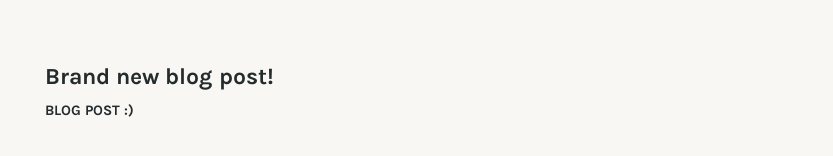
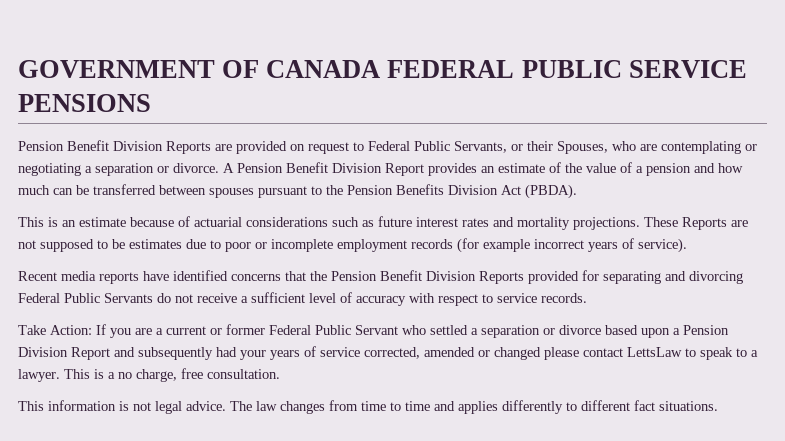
[45,68,274,90] [45,104,134,117] Brand new blog post! // BLOG POST :) -> [18,60,747,78] [18,94,151,112] [18,140,757,154] [18,162,743,176] [18,184,577,199] [18,216,748,230] [18,238,687,253] [18,270,743,284] [18,292,587,306] [18,324,729,338] [18,346,758,360] [18,368,280,382] [18,400,718,414] GOVERNMENT OF CANADA FEDERAL PUBLIC SERVICE PENSIONS // Pension Benefit Division Reports are provided on request to Federal Public Servants, or their Spouses, who are contemplating or negotiating a separation or divorce. A Pension Benefit Division Report provides an estimate of the value of a pension and how much can be transferred between spouses pursuant to the Pension Benefits Division Act (PBDA). // This is an estimate because of actuarial considerations such as future interest rates and mortality projections. These Reports are not supposed to be estimates due to poor or incomplete employment records (for example incorrect years of service). // Recent media reports have identified concerns that the Pension Benefit Division Reports provided for separating and divorcing Federal Public Servants do not receive a sufficient level of accuracy with respect to service records. // Take Action: If you are a current or former Federal Public Servant who settled a separation or divorce based upon a Pension Division Report and subsequently had your years of service corrected, amended or changed please contact LettsLaw to speak to a lawyer. This is a no charge, free consultation. // This information is not legal advice. The law changes from time to time and applies differently to different fact situations.

